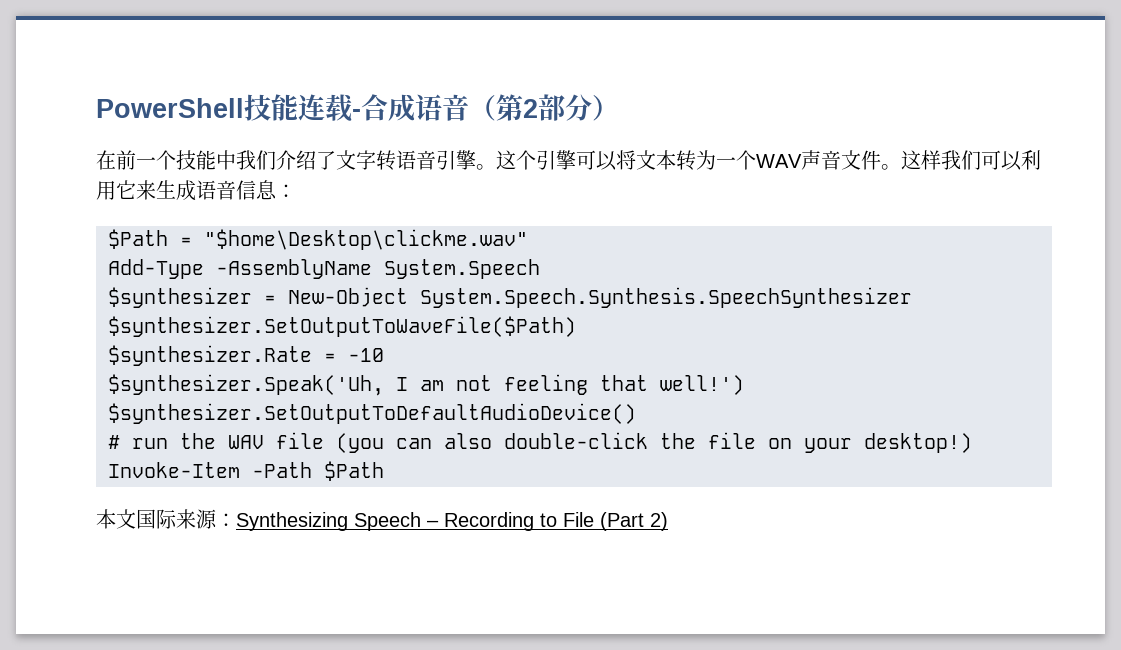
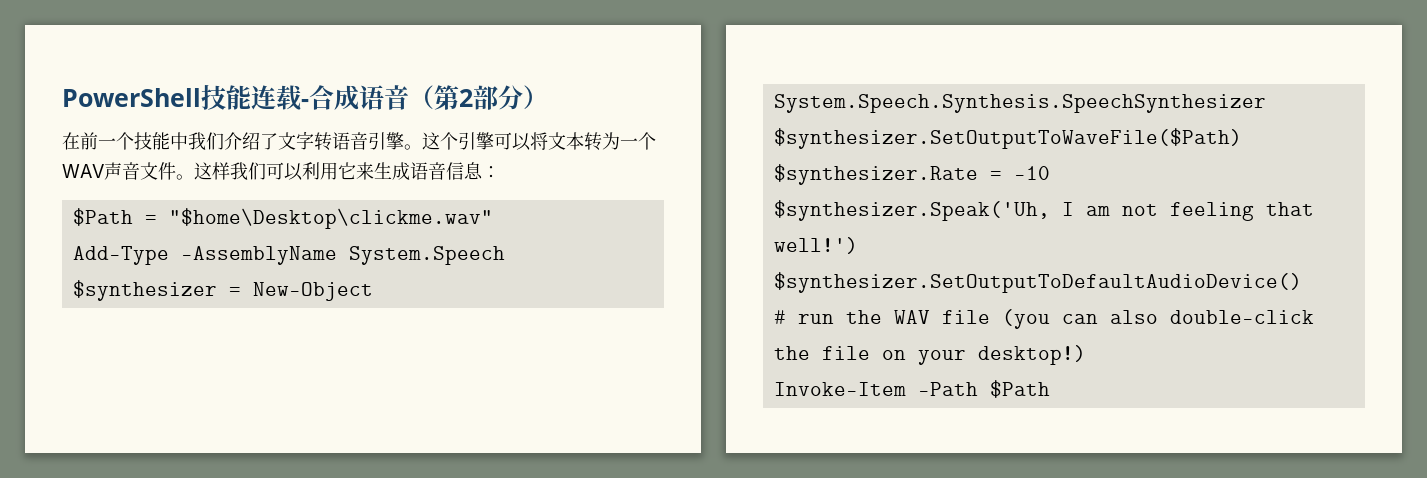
[96,509,668,531] // 本文国际来源：Synthesizing Speech – Recording to File (Part 2) -> (1050, 389) none

